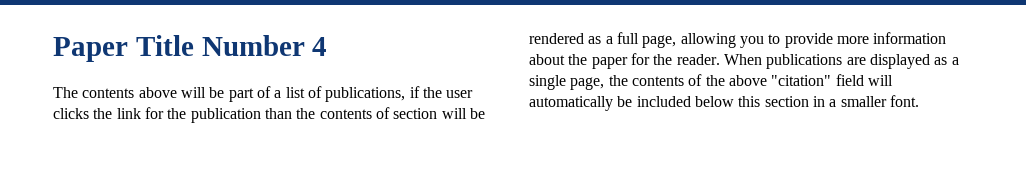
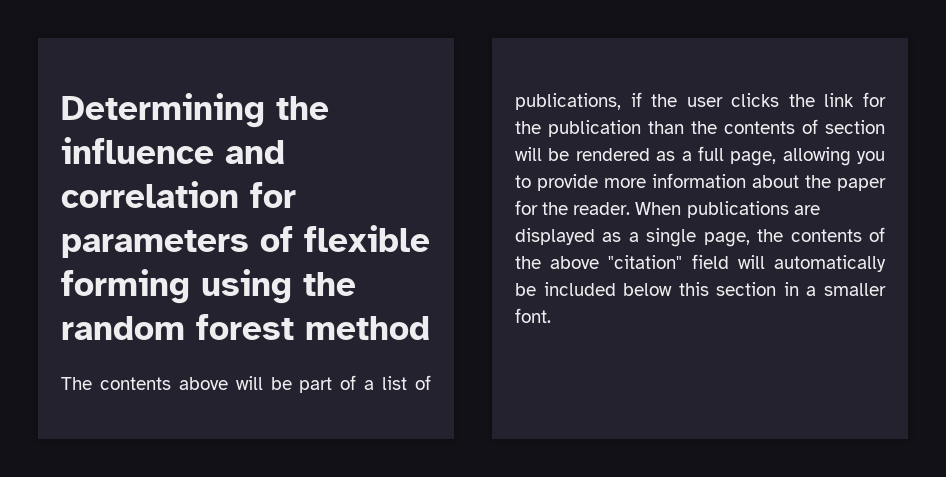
[53,35,328,62] Paper Title Number 4 -> [61,93,329,128] [61,137,285,164] [61,181,296,208] [61,225,430,258] [61,269,356,304] [61,314,430,340] Determining the influence and correlation for parameters of flexible forming using the random forest method

